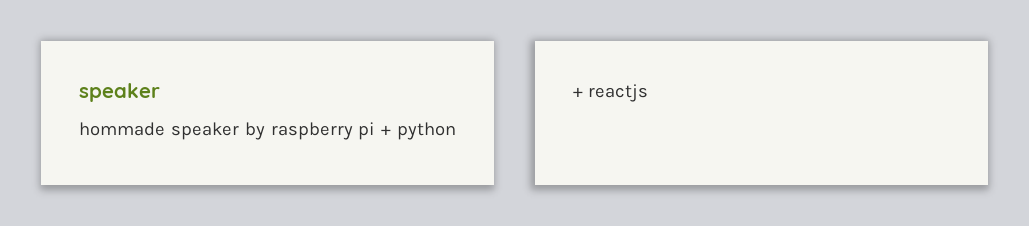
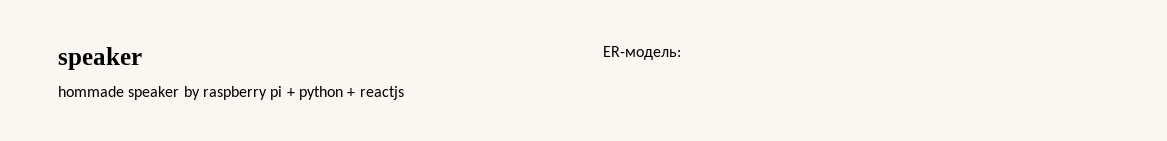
(648, 93) none -> [603,46,681,60] // ER-модель:

